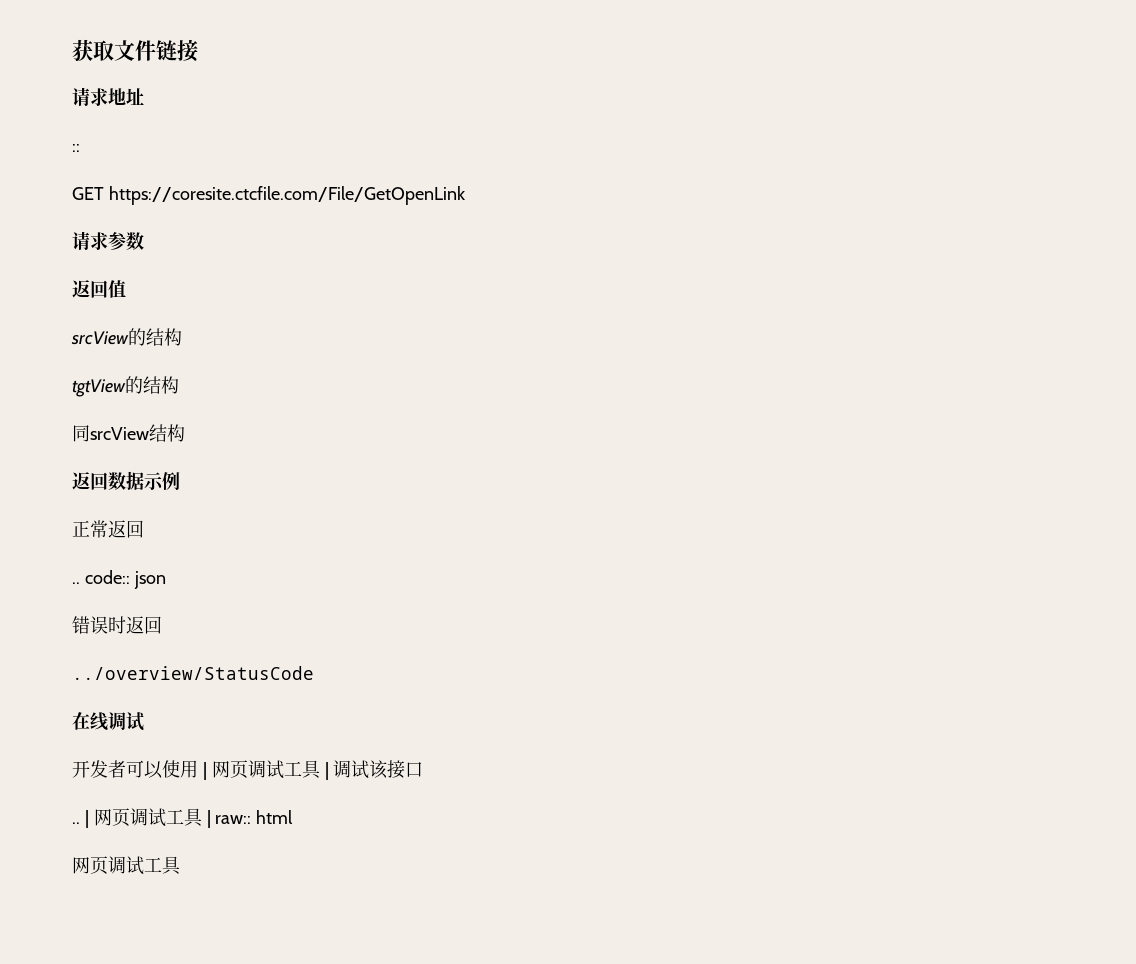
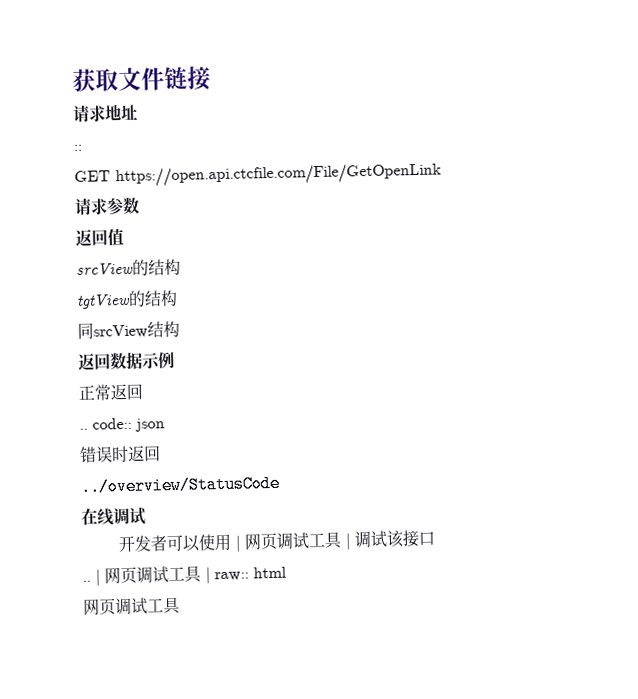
[108,186,465,205] https://coresite.ctcfile.com/File/GetOpenLink -> [115,162,442,188] https://open.api.ctcfile.com/File/GetOpenLink

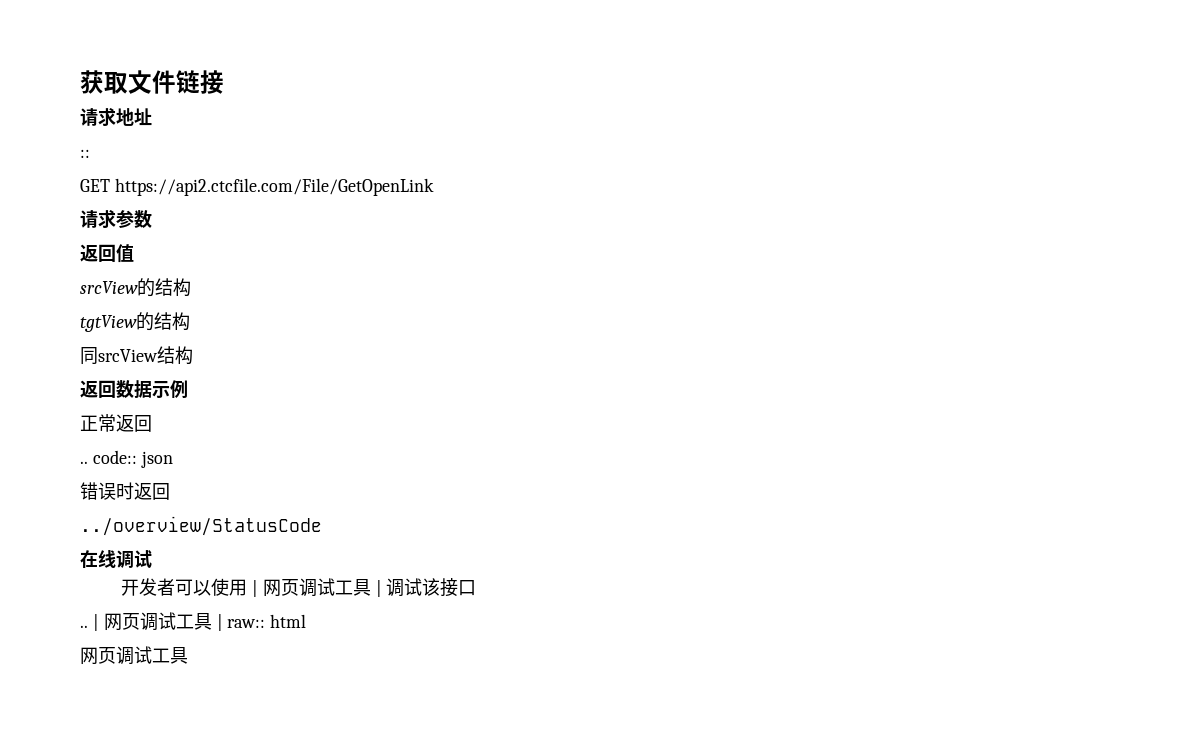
[115,162,442,188] https://open.api.ctcfile.com/File/GetOpenLink -> [114,178,434,196] https://api2.ctcfile.com/File/GetOpenLink

